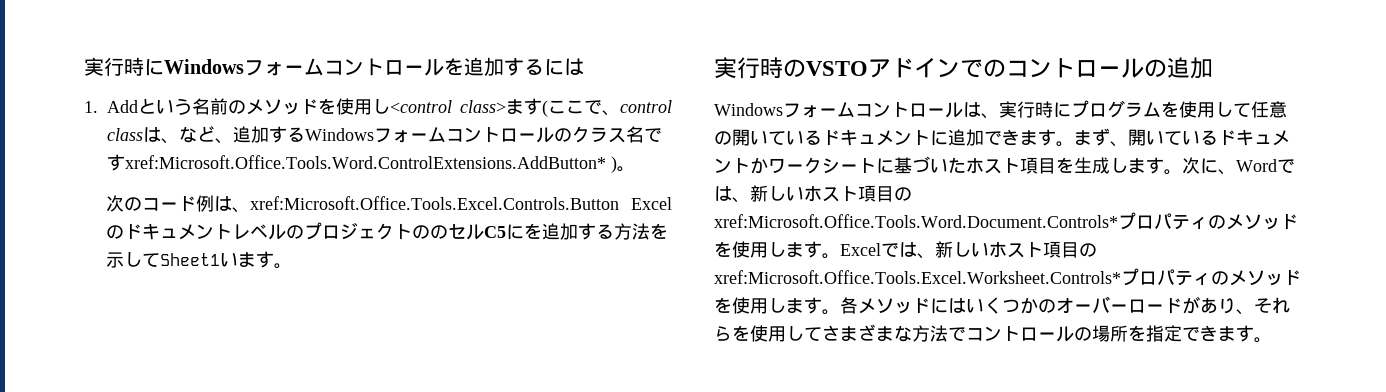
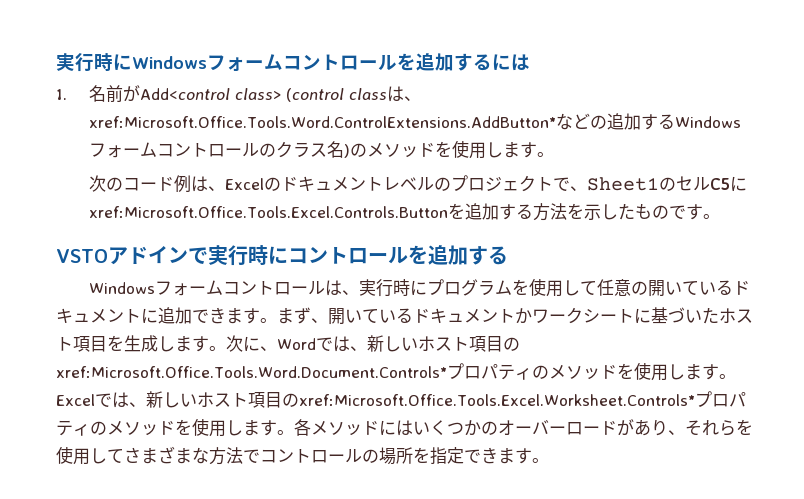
[107,98,672,117] [107,126,233,144] Addという名前のメソッドを使用し<control class>ます(ここで、control classは、など、 -> [88,85,421,103] [88,113,607,130] 名前がAdd<control class> (control classは、xref:Microsoft.Office.Tools.Word.ControlExtensions.AddButton*などの
[644,128,662,142] [107,154,617,173] ですxref:Microsoft.Office.Tools.Word.ControlExtensions.AddButton* ) -> [343,140,537,159] )のメソッドを使用します
[249,196,619,210] xref:Microsoft.Office.Tools.Excel.Controls.Button -> (225, 188) none
[411,225,430,239] の -> [552,177,659,191] で、Sheet1
(524, 232) none -> [88,206,448,218] xref:Microsoft.Office.Tools.Excel.Controls.Button
[141,251,292,269] [714,57,806,79] てSheet1います。 // 実行時の -> [617,203,720,220] たものです。 //
[983,57,1213,79] のコントロールの追加 -> [208,245,508,266] 実行時にコントロールを追加する

